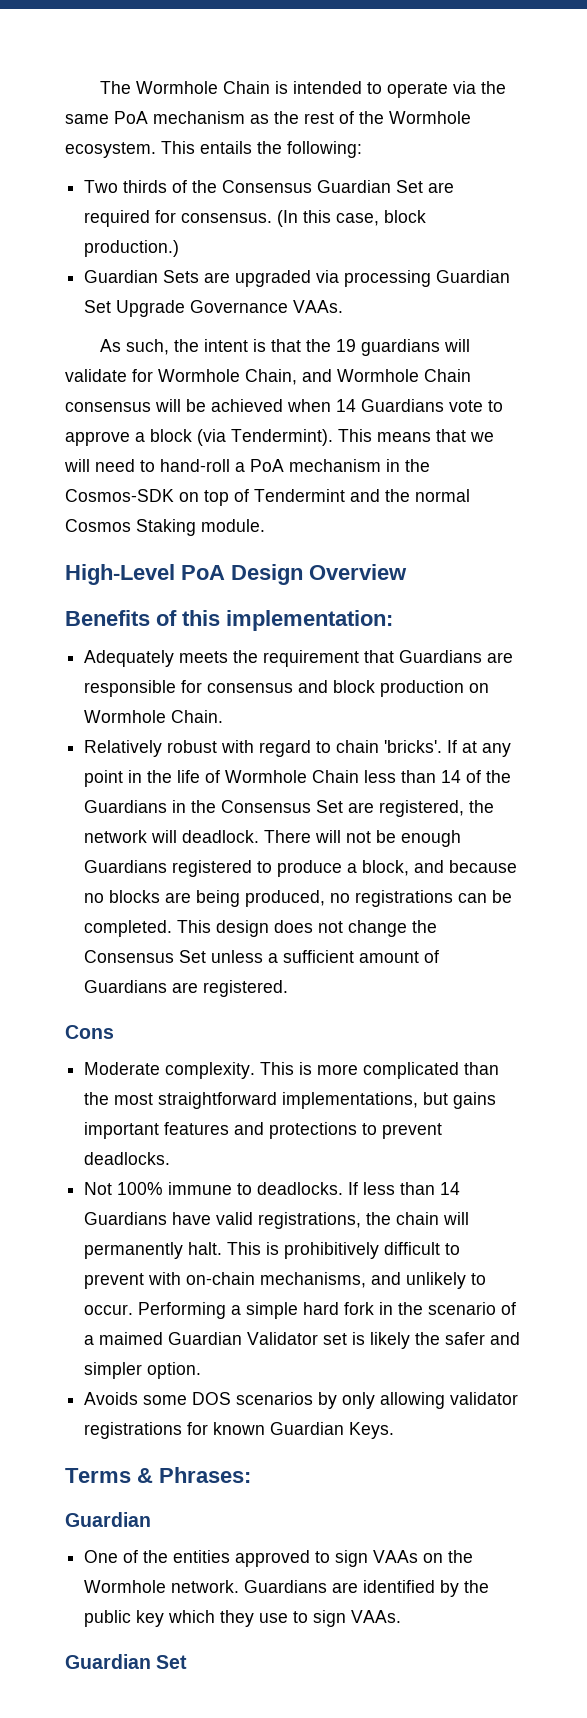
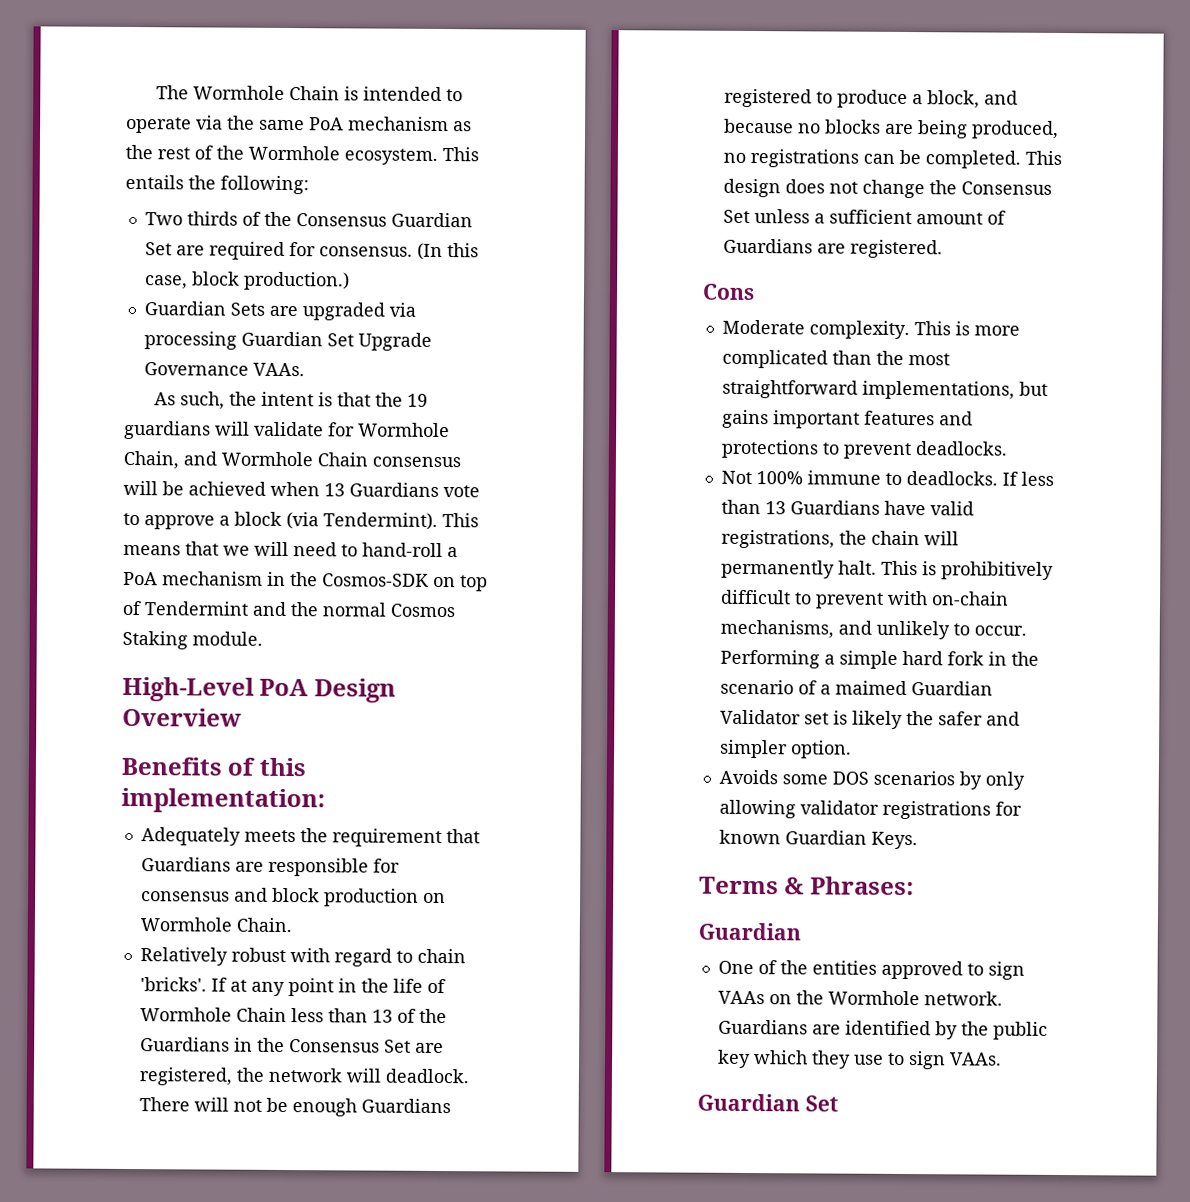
[336,399,356,412] 14 -> [324,483,345,497] 13
[441,770,462,783] 14 -> [371,1009,393,1023] 13
[440,1182,461,1195] 14 -> [764,501,786,515] 13

